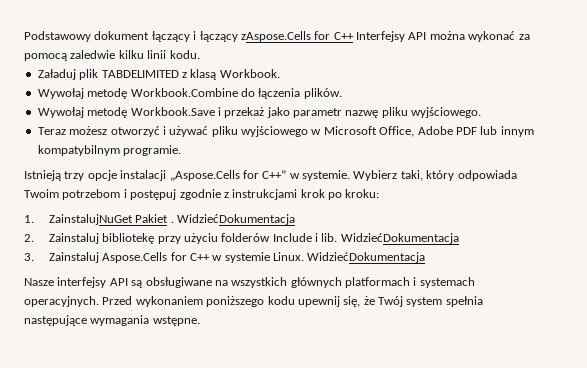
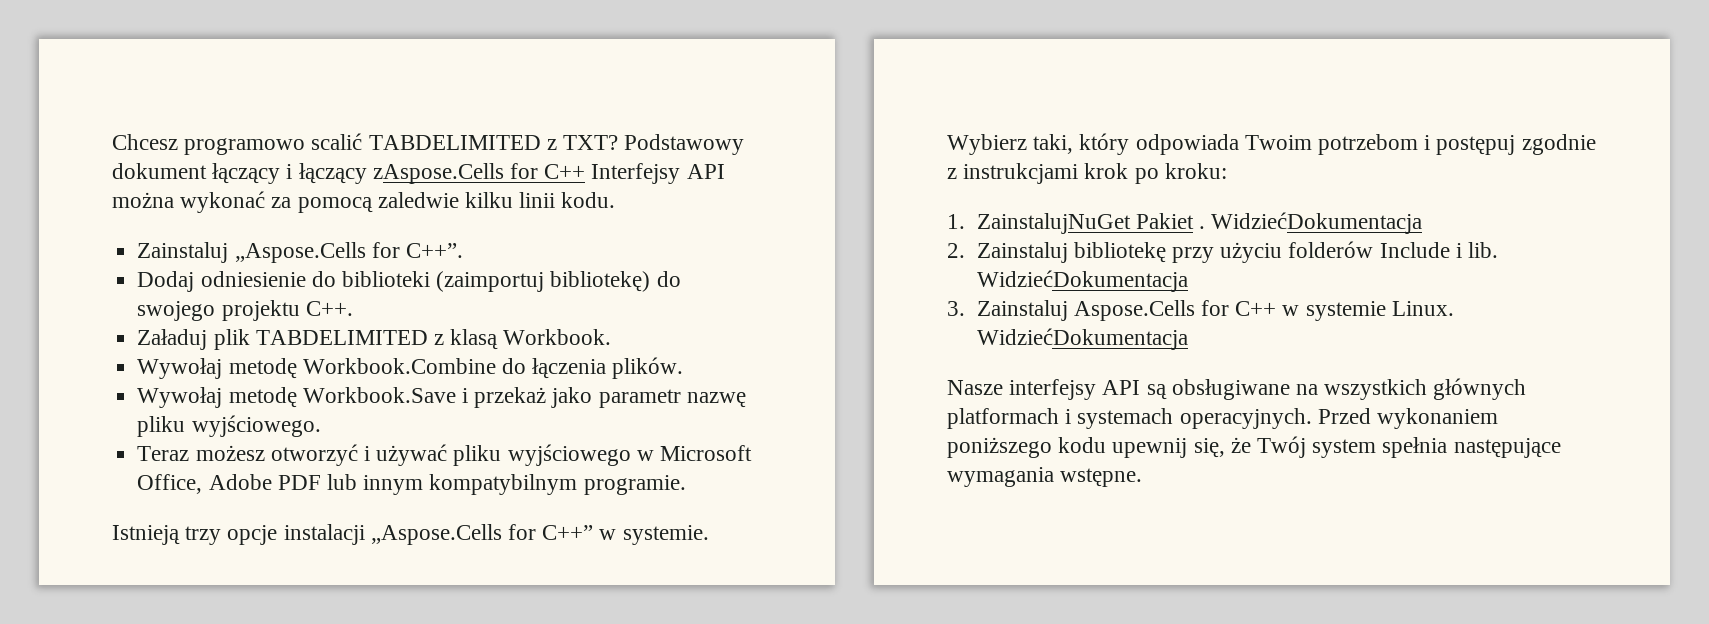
(24, 36) none -> [112,133,619,155] Chcesz programowo scalić TABDELIMITED z TXT?
(200, 54) none -> [137,242,463,263] [137,271,681,292] [137,300,353,321] // Zainstaluj „Aspose.Cells for C++”. // Dodaj odniesienie do biblioteki (zaimportuj bibliotekę) do swojego projektu C++.

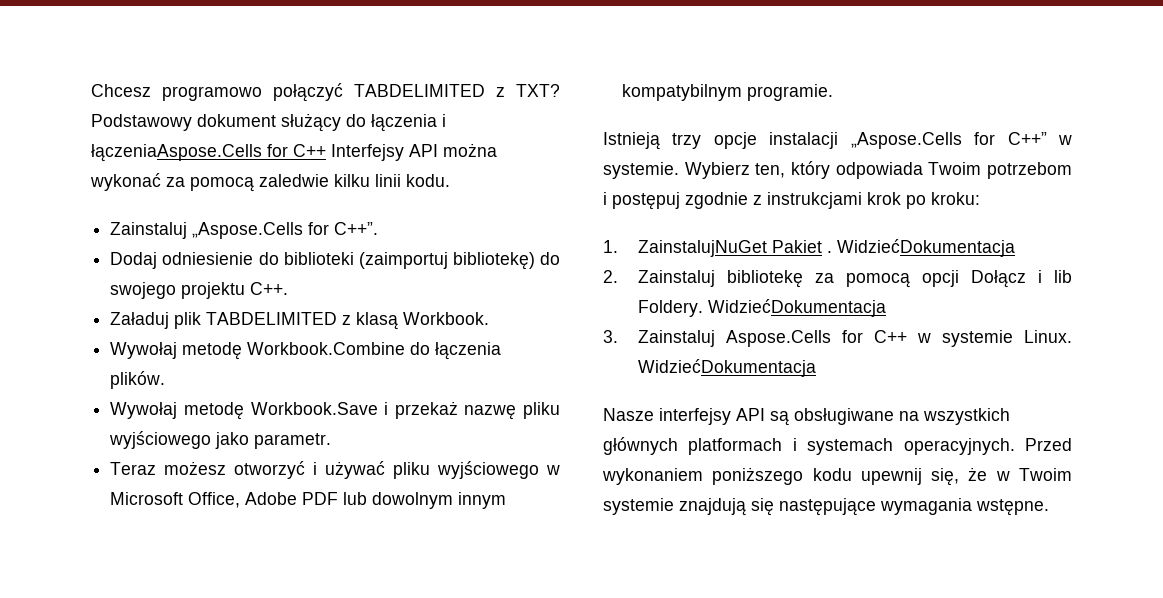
[311,133,363,150] scalić -> [273,83,343,102] połączyć
[212,163,504,184] łączący i łączący zAspose.Cells -> [281,113,446,132] [91,144,262,162] służący do łączenia i łączeniaAspose.Cells
[551,387,746,408] [137,415,321,437] jako parametr nazwę pliku wyjściowego. -> [464,402,560,420] [109,431,332,449] nazwę pliku wyjściowego jako parametr.
(357, 482) none -> [372,492,454,509] dowolnym
[1033,134,1074,154] taki, -> [755,163,786,178] ten,
[1171,241,1498,263] przy użyciu folderów Include i lib. -> [814,270,1072,288] [637,300,703,317] za pomocą opcji Dołącz i lib Foldery.
[1257,436,1448,458] Twój system spełnia -> [995,468,1072,481] [603,498,774,516] w Twoim systemie znajdują się

